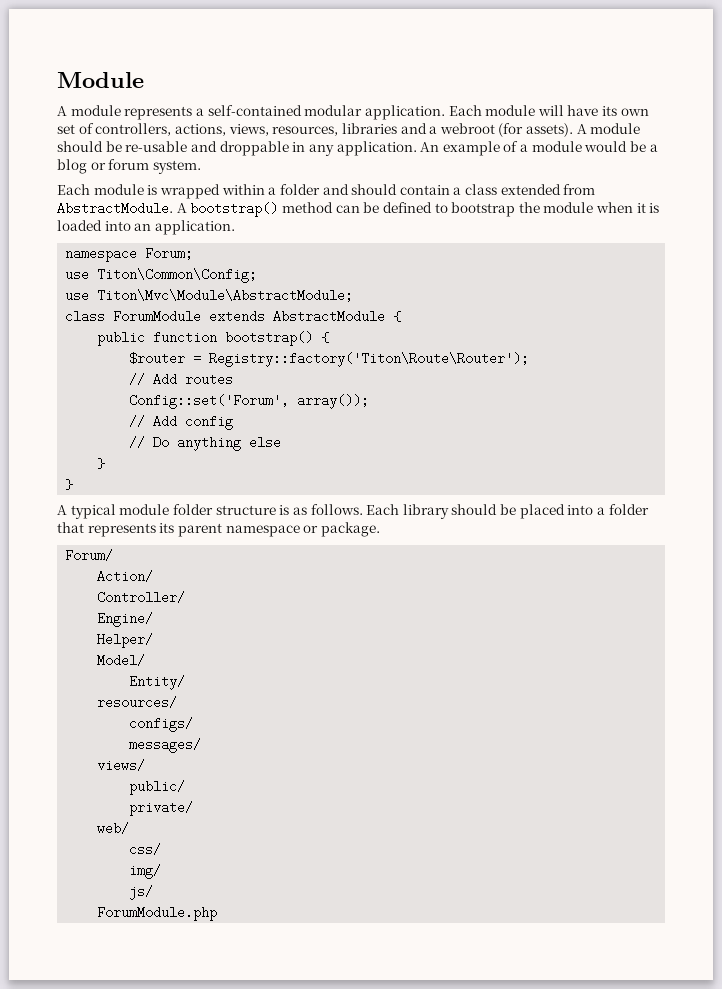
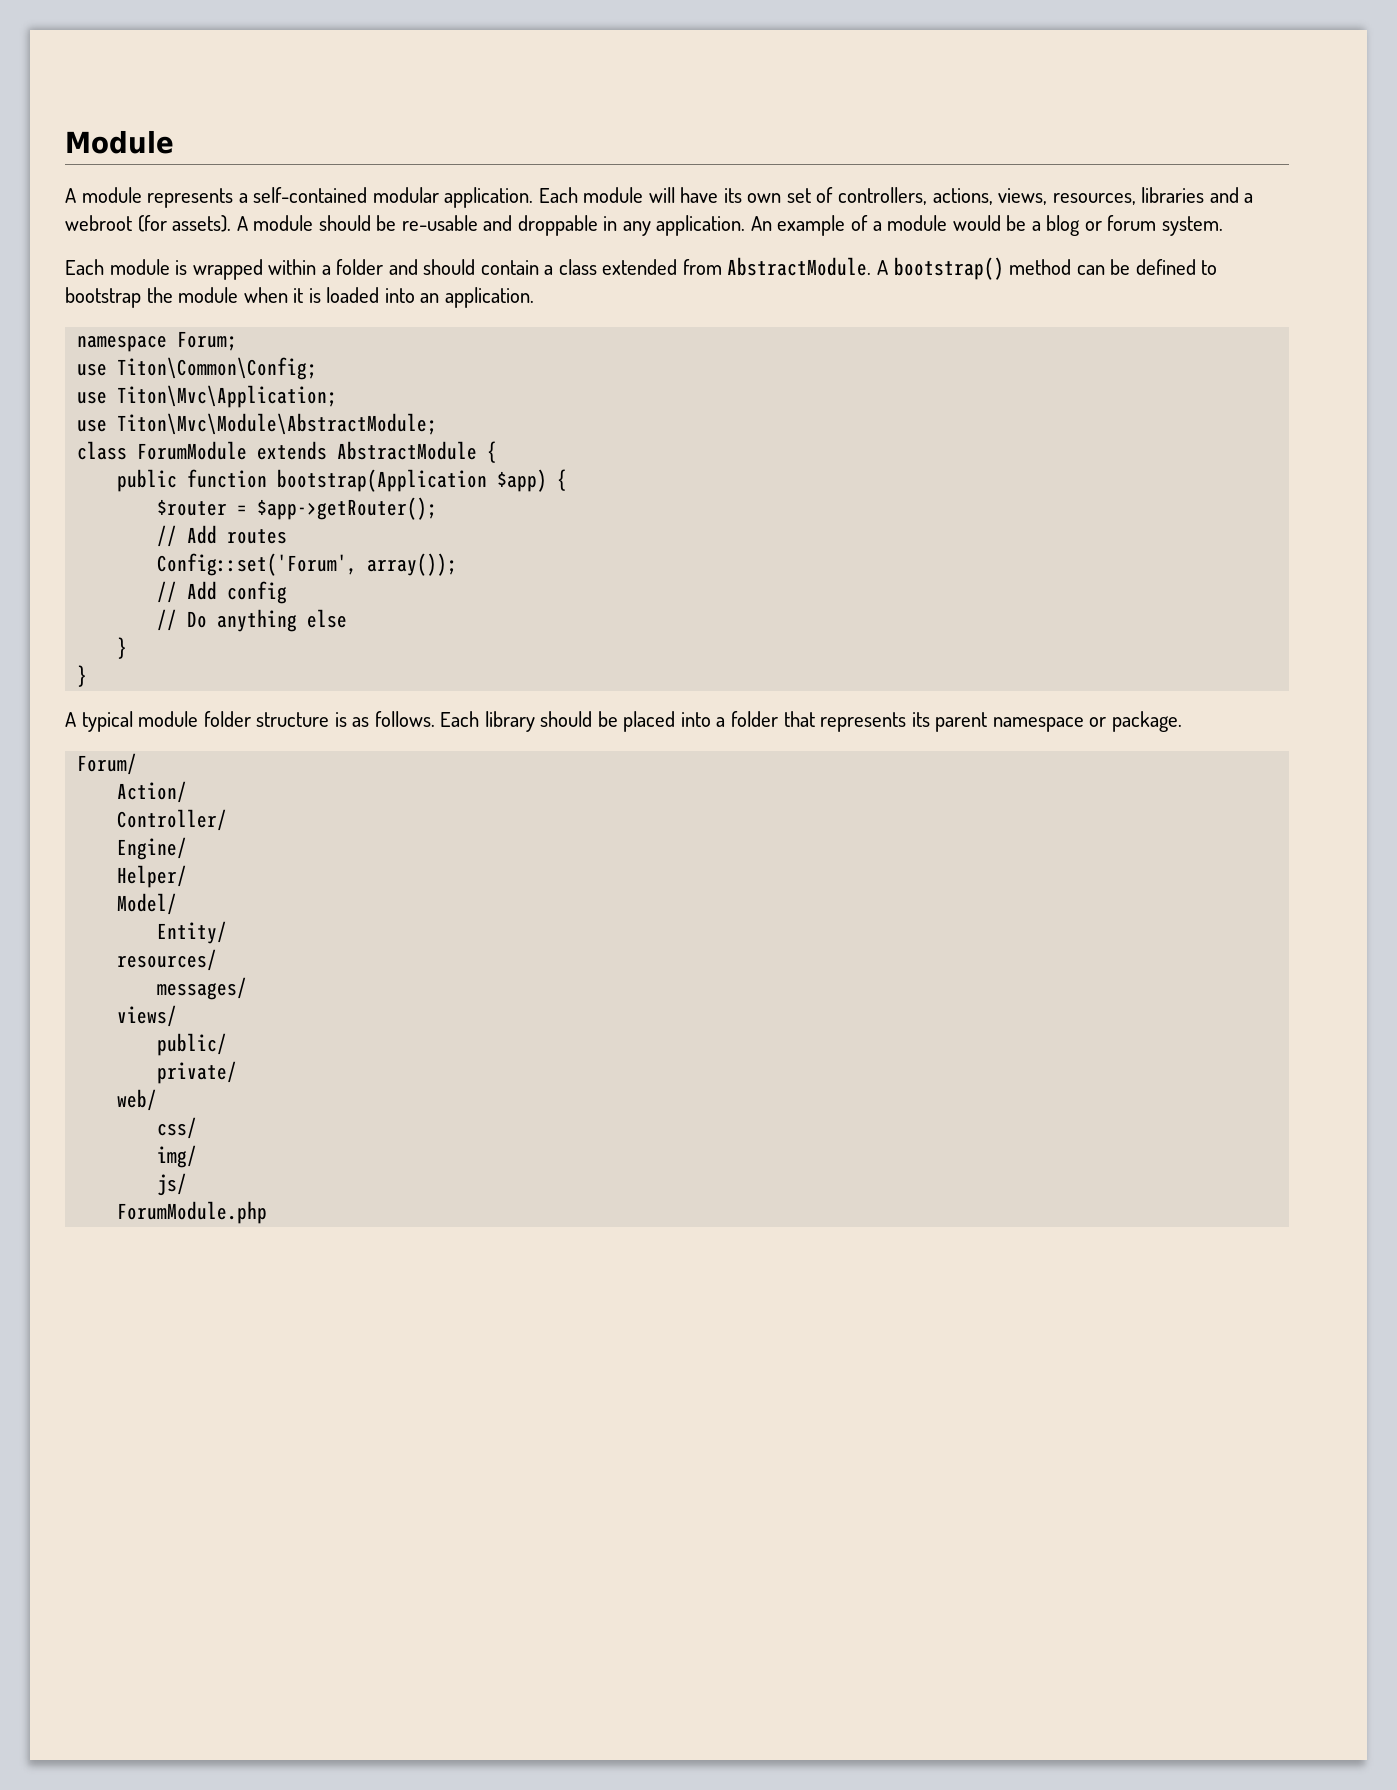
(258, 275) none -> [77,385,338,408] // use Titon\Mvc\Application;
[225,331,314,346] bootstrap() -> [277,469,548,492] bootstrap(Application $app)
[209,352,530,367] Registry::factory('Titon\Route\Router'); -> [257,497,438,520] $app->getRouter();
[129,717,194,732] // configs/ -> (218, 960) none

